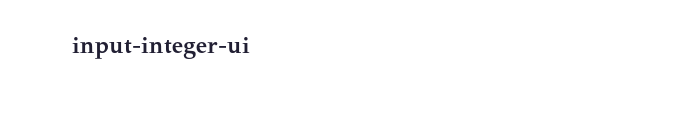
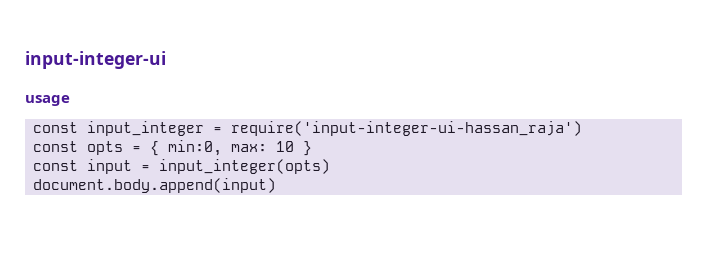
(250, 48) none -> [25,95,70,106] [33,121,583,136] [33,140,313,156] [33,159,331,174] [33,178,277,193] // usage // const input_integer = require('input-integer-ui-hassan_raja') // const opts = { min:0, max: 10 } // const input = input_integer(opts) // document.body.append(input)

